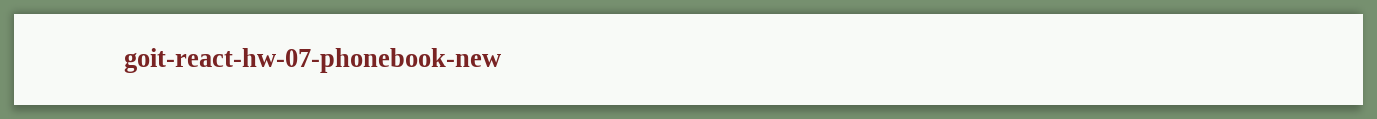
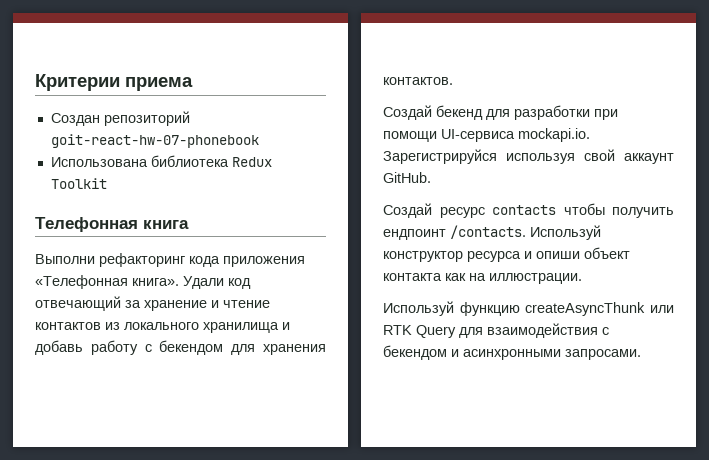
[124,48,501,73] goit-react-hw-07-phonebook-new -> [35,74,193,91] [50,111,190,126] [50,134,259,148] [50,155,272,167] [50,178,107,189] [35,217,189,232] [35,253,305,267] [35,275,251,289] [35,296,270,311] [35,322,290,333] [35,340,326,355] [383,77,453,85] [383,105,618,120] [383,128,590,142] [383,149,674,164] [383,172,431,183] [383,203,674,218] [383,225,601,240] [383,247,630,262] [383,273,582,284] [383,301,674,316] [383,323,609,338] [383,345,641,360] Критерии приема // Создан репозиторий goit-react-hw-07-phonebook // Использована библиотека Redux Toolkit // Телефонная книга // Выполни рефакторинг кода приложения «Телефонная книга». Удали код отвечающий за хранение и чтение контактов из локального хранилища и добавь работу с бекендом для хранения контактов. // Создай бекенд для разработки при помощи UI-сервиса mockapi.io. Зарегистрируйся используя свой аккаунт GitHub. // Создай ресурс contacts чтобы получить ендпоинт /contacts. Используй конструктор ресурса и опиши объект контакта как на иллюстрации. // Используй функцию createAsyncThunk или RTK Query для взаимодействия с бекендом и асинхронными запросами.

